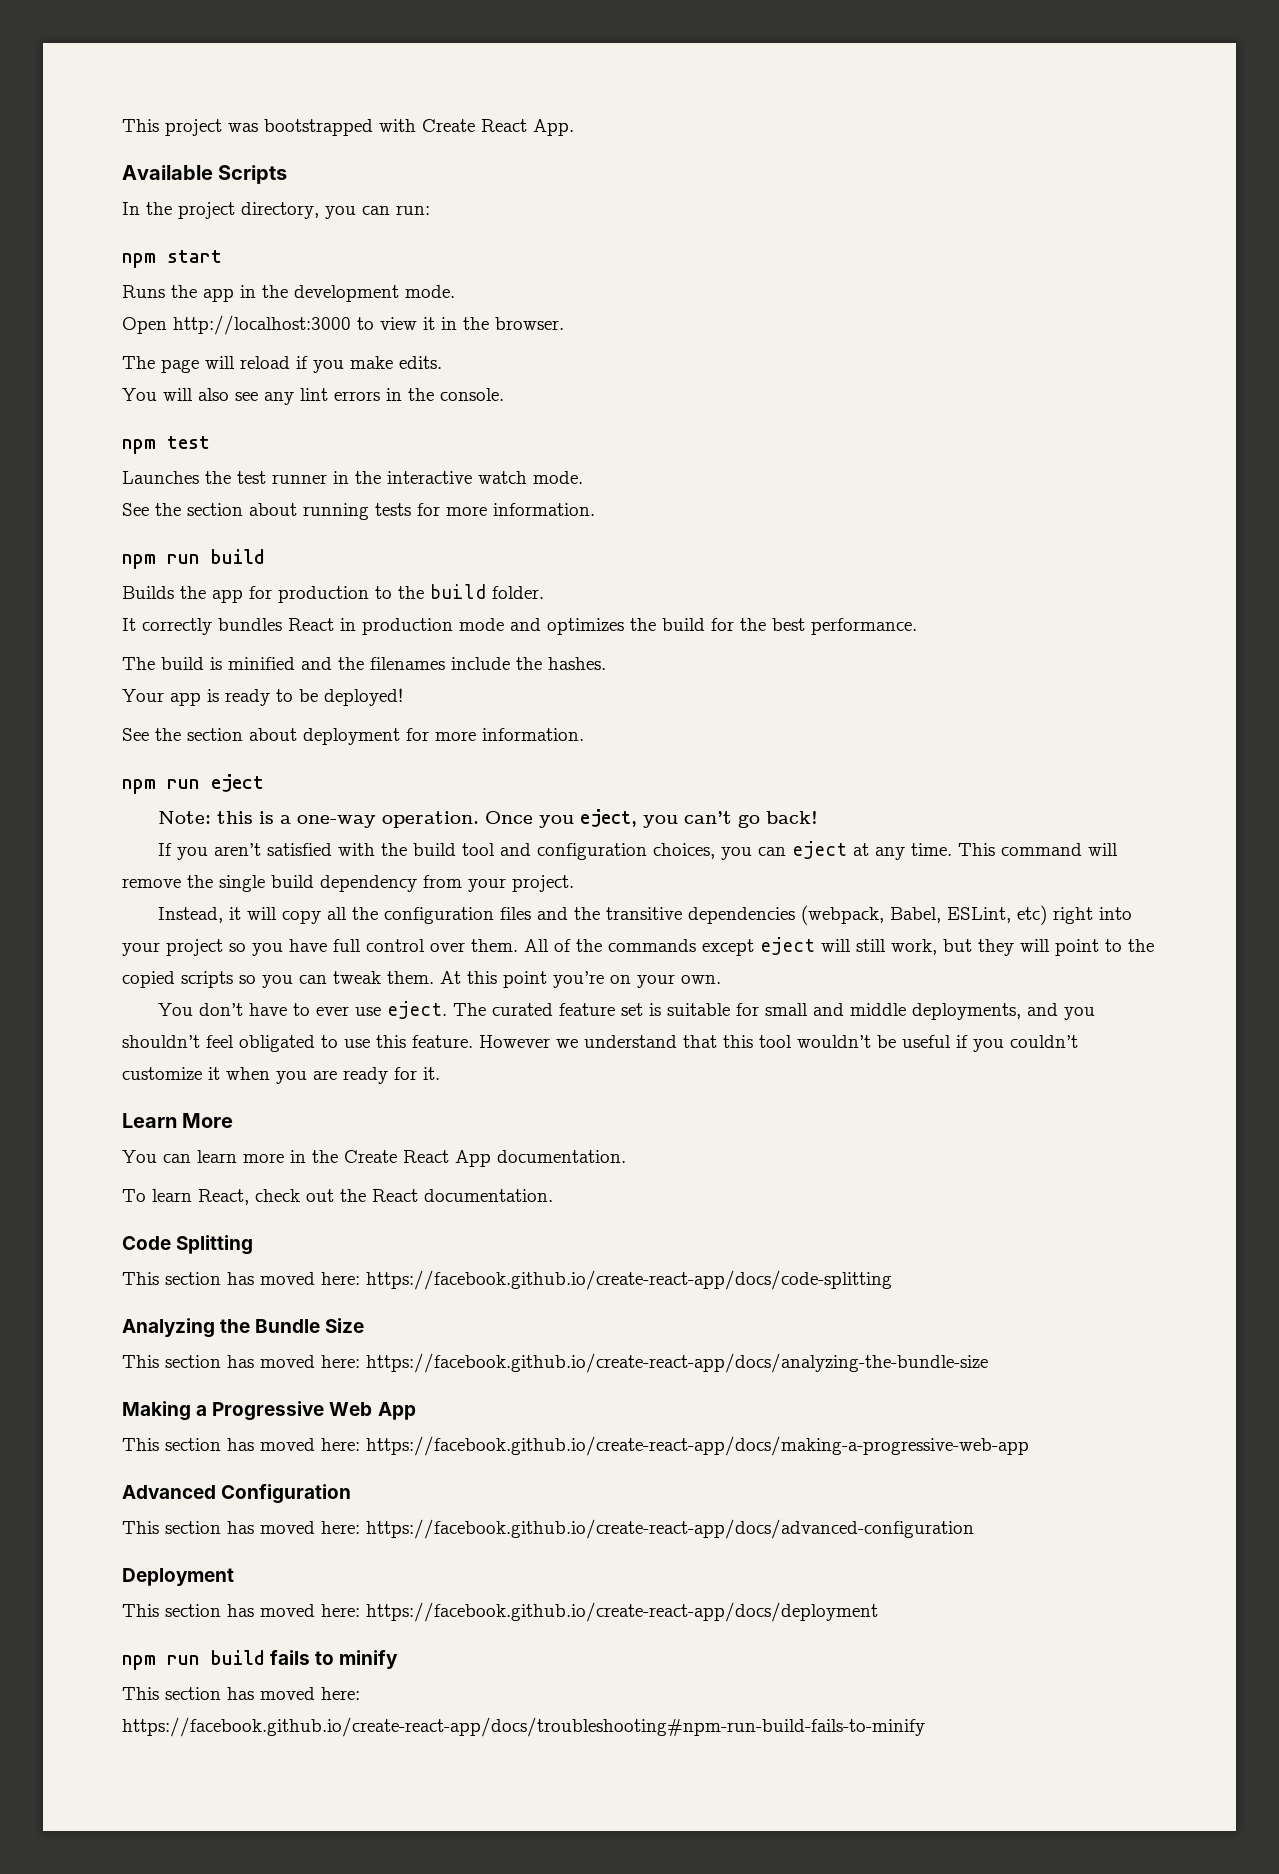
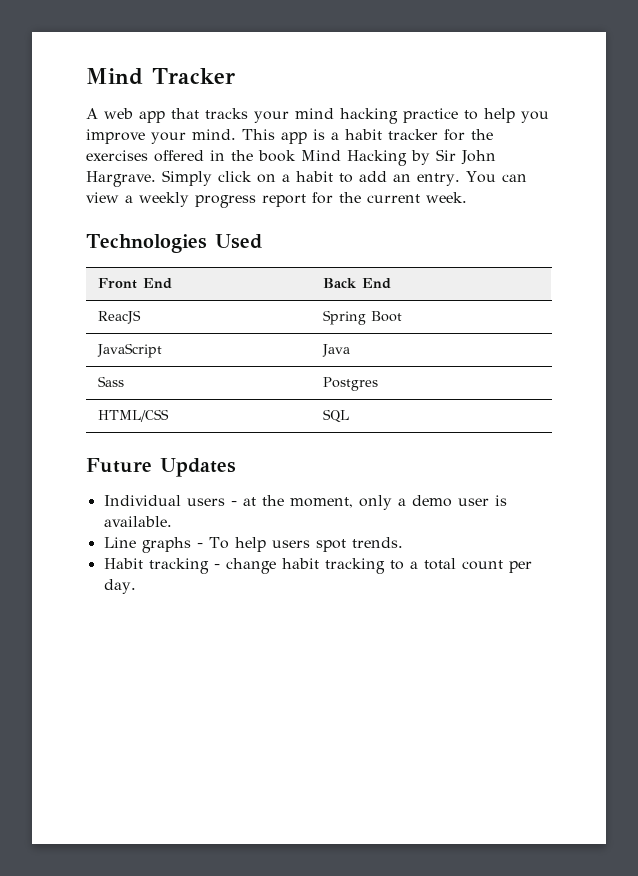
[122,119,574,136] [122,165,288,184] [122,202,430,219] [122,250,222,268] [122,285,455,302] [122,315,564,335] [122,356,442,373] [122,388,504,405] [122,436,210,454] [122,471,583,484] [122,503,595,520] [122,549,265,569] [122,584,544,603] [122,618,917,635] [122,657,606,670] [122,688,403,706] [122,728,584,745] [122,774,264,794] [157,809,818,828] [157,841,1118,860] [122,875,574,892] [157,905,1132,925] [122,937,1154,956] [122,971,721,988] [157,1001,1095,1020] [122,1035,1078,1052] [122,1067,440,1084] [122,1113,234,1128] [122,1150,626,1167] [122,1189,553,1205] [122,1235,254,1255] [122,1270,892,1290] [122,1318,365,1338] [122,1353,988,1373] [122,1401,416,1421] [122,1436,1029,1456] [122,1484,352,1504] [122,1519,974,1539] [122,1568,234,1586] [122,1602,878,1622] [122,1650,399,1670] [122,1687,360,1700] [122,1717,925,1737] This project was bootstrapped with Create React App. // Available Scripts // In the project directory, you can run: // npm start // Runs the app in the development mode. // Open http://localhost:3000 to view it in the browser. // The page will reload if you make edits. // You will also see any lint errors in the console. // npm test // Launches the test runner in the interactive watch mode. // See the section about running tests for more information. // npm run build // Builds the app for production to the build folder. // It correctly bundles React in production mode and optimizes the build for the best performance. // The build is minified and the filenames include the hashes. // Your app is ready to be deployed! // See the section about deployment for more information. // npm run eject // Note: this is a one-way operation. Once you eject, you can’t go back! // If you aren’t satisfied with the build tool and configuration choices, you can eject at any time. This command will remove the single build dependency from your project. // Instead, it will copy all the configuration files and the transitive dependencies (webpack, Babel, ESLint, etc) right into your project so you have full control over them. All of the commands except eject will still work, but they will point to the copied scripts so you can tweak them. At this point you’re on your own. // You don’t have to ever use eject. The curated feature set is suitable for small and middle deployments, and you shouldn’t feel obligated to use this feature. However we understand that this tool wouldn’t be useful if you couldn’t customize it when you are ready for it. // Learn More // You can learn more in the Create React App documentation. // To learn React, check out the React documentation. // Code Splitting // This section has moved here: https://facebook.github.io/create-react-app/docs/code-splitting // Analyzing the Bundle Size // This section has moved here: https://facebook.github.io/create-react-app/docs/analyzing-the-bundle-size // Making a Progressive Web App // This section has moved here: https://facebook.github.io/create-react-app/docs/making-a-progressive-web-app // Advanced Configuration // This section has moved here: https://facebook.github.io/create-react-app/docs/advanced-configuration // Deployment // This section has moved here: https://facebook.github.io/create-react-app/docs/deployment // npm run build fails to minify // This section has moved here: https://facebook.github.io/create-react-app/docs/troubleshooting#npm-run-build-fails-to-minify -> [86,68,235,85] [86,108,549,124] [86,129,493,144] [86,149,496,166] [86,170,527,187] [86,192,467,208] [86,234,262,253] [98,278,173,289] [323,278,392,289] [98,310,142,324] [323,310,403,325] [97,343,163,358] [322,344,351,357] [98,376,125,387] [323,377,379,391] [98,409,170,422] [323,409,350,423] [86,458,236,477] [103,495,507,510] [103,516,172,527] [103,537,403,553] [103,558,532,574] [103,579,136,594] Mind Tracker // A web app that tracks your mind hacking practice to help you improve your mind. This app is a habit tracker for the exercises offered in the book Mind Hacking by Sir John Hargrave. Simply click on a habit to add an entry. You can view a weekly progress report for the current week. // Technologies Used // Front End | Back End // ReacJS | Spring Boot // JavaScript | Java // Sass | Postgres // HTML/CSS | SQL // Future Updates // Individual users - at the moment, only a demo user is available. // Line graphs - To help users spot trends. // Habit tracking - change habit tracking to a total count per day.

